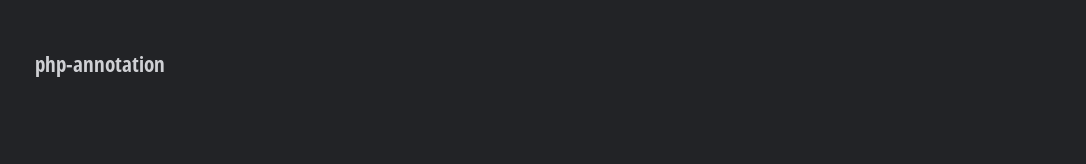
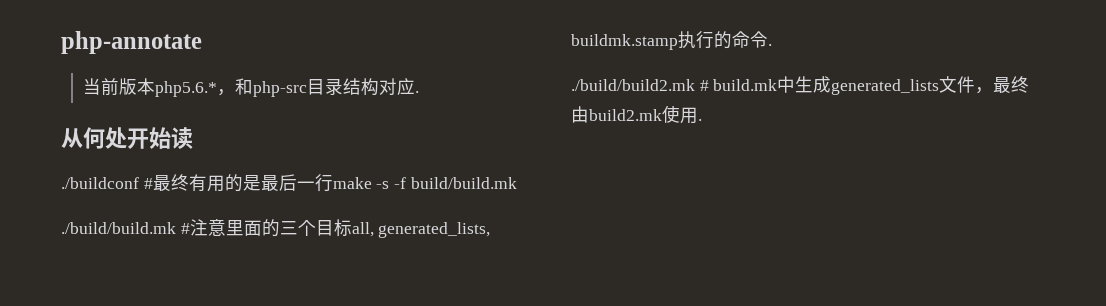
[35,56,165,77] php-annotation -> [61,31,202,54] [83,78,420,97] [61,127,193,149] [61,174,517,192] [61,219,491,238] [571,31,772,50] [571,76,1030,95] [571,105,702,124] php-annotate // 当前版本php5.6.*，和php-src目录结构对应. // 从何处开始读 // ./buildconf #最终有用的是最后一行make -s -f build/build.mk // ./build/build.mk #注意里面的三个目标all, generated_lists, buildmk.stamp执行的命令. // ./build/build2.mk # build.mk中生成generated_lists文件，最终由build2.mk使用.

